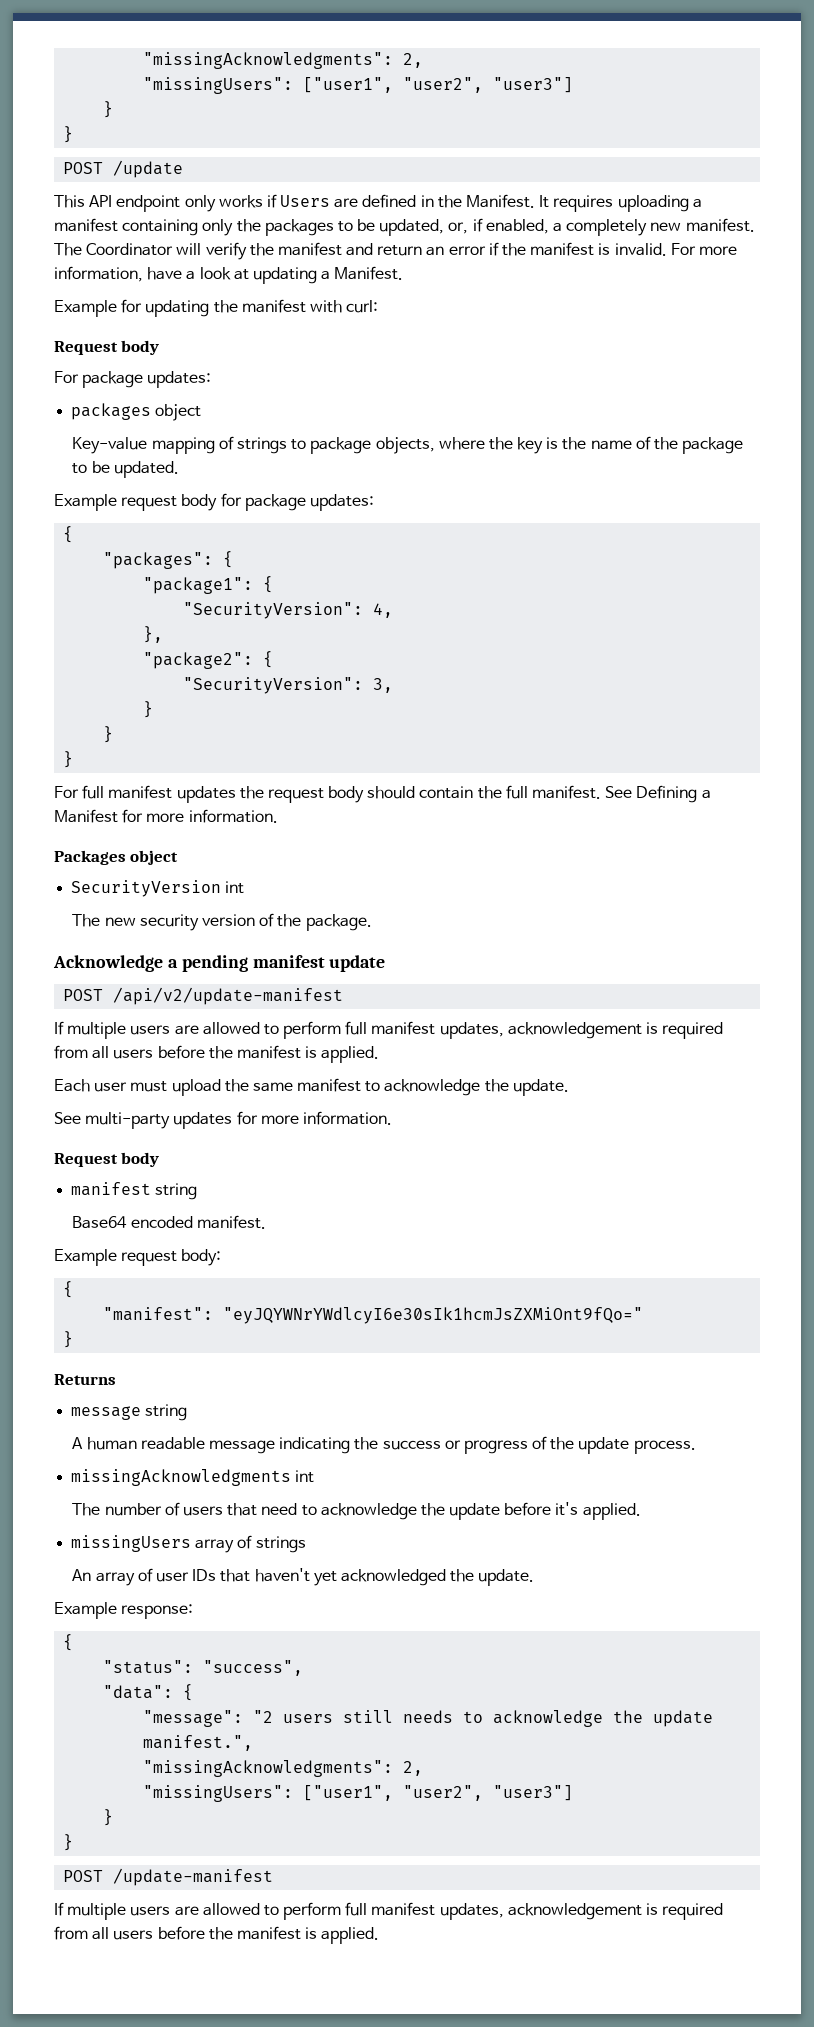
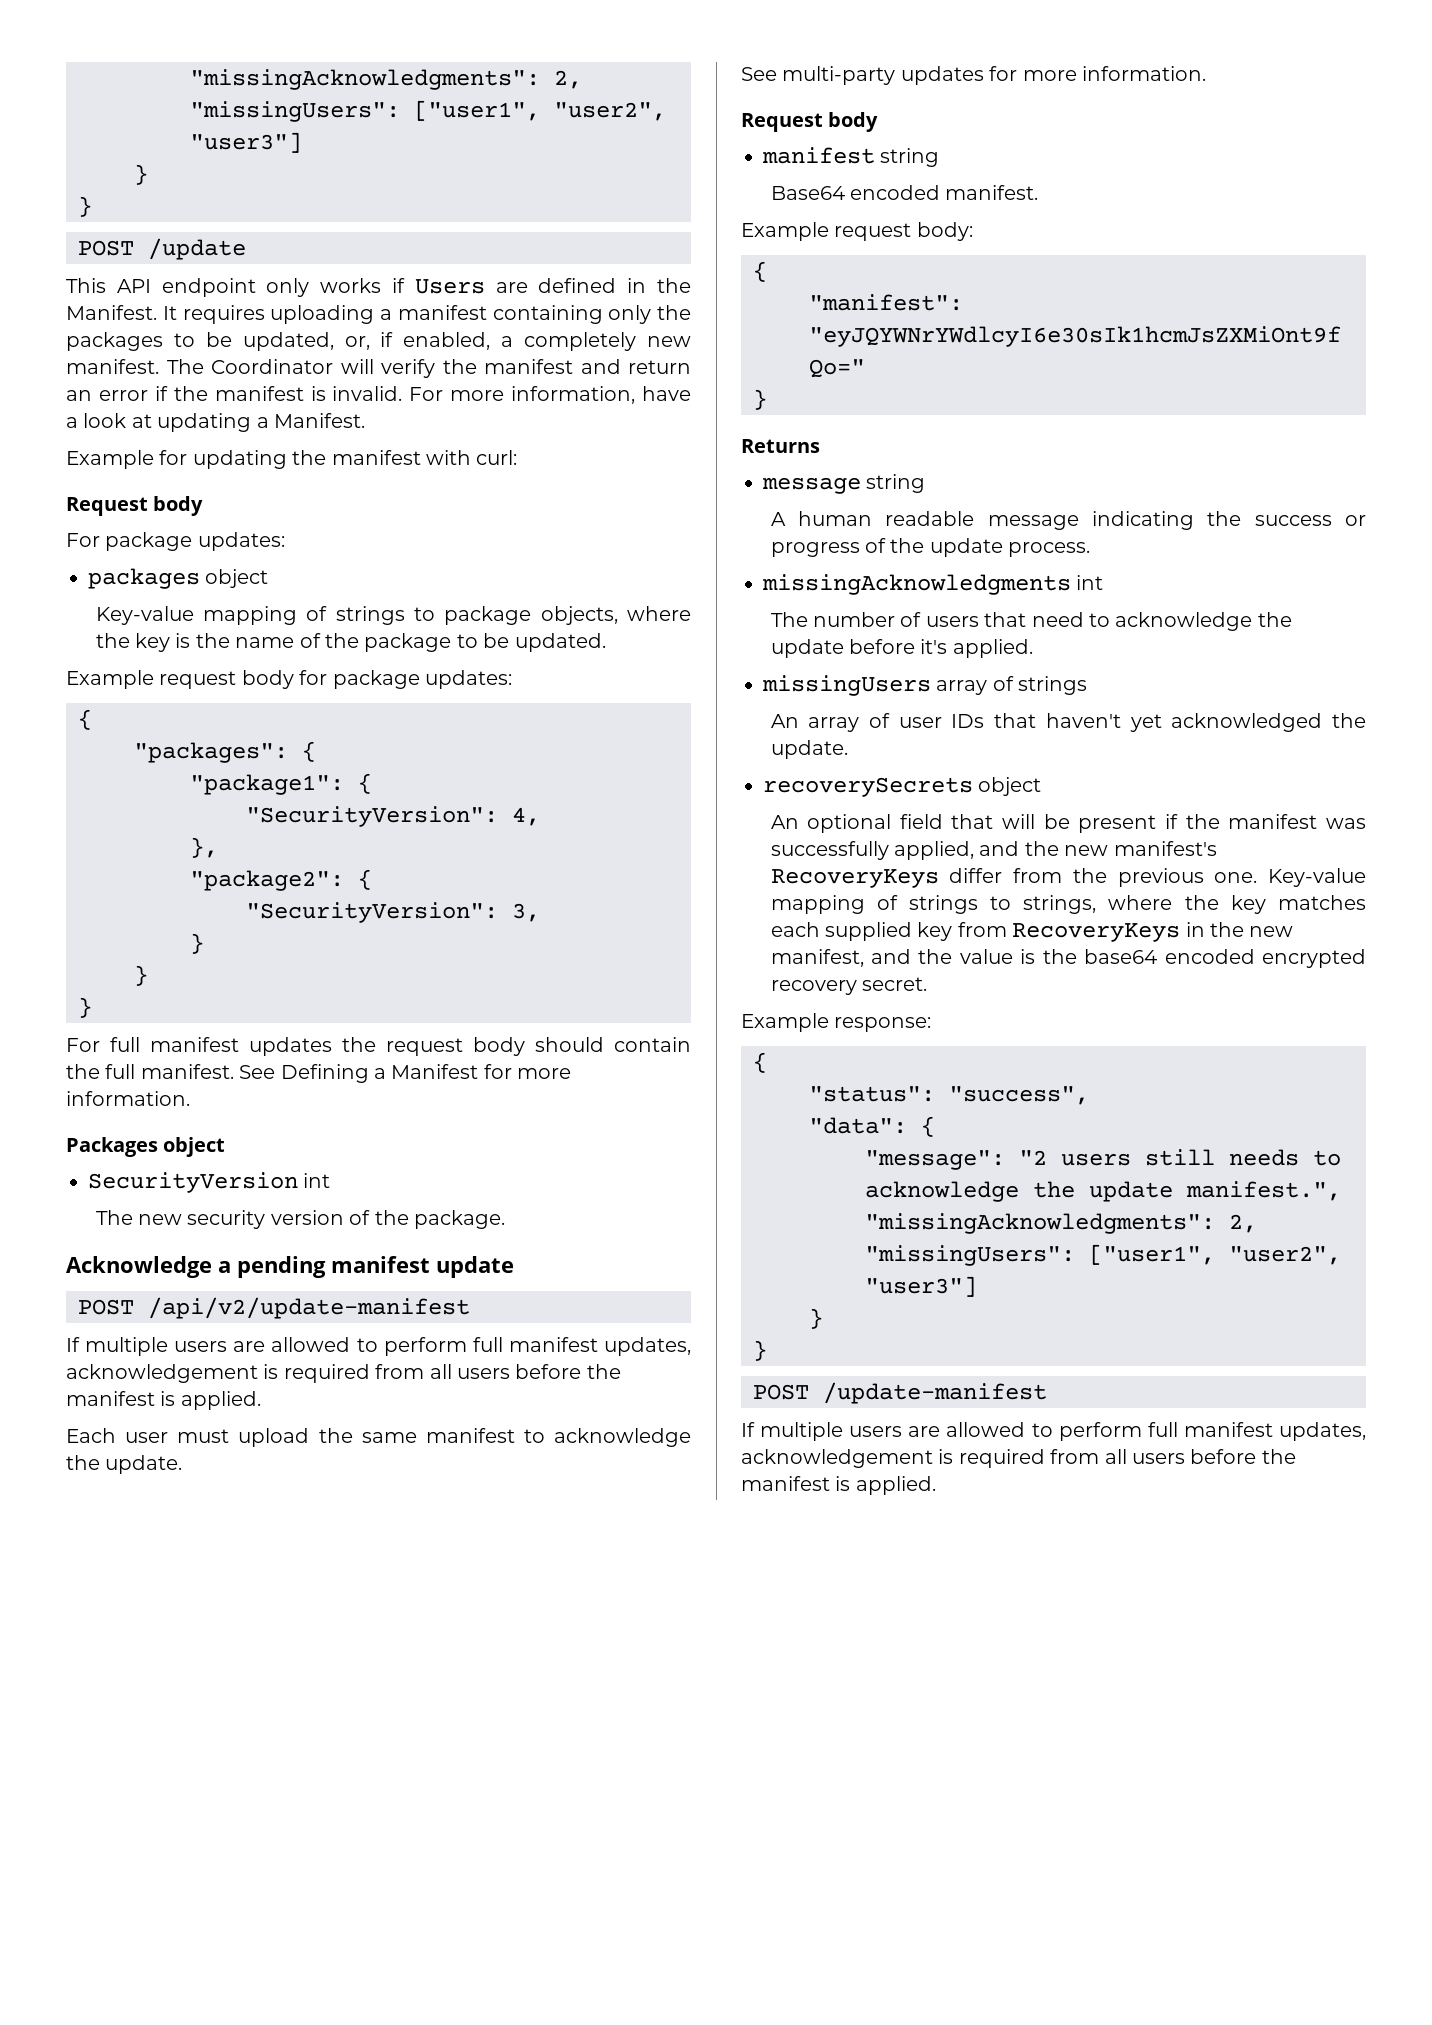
(535, 1577) none -> [763,777,1042,797] [770,814,1366,833] [770,841,1217,860] [770,868,1366,888] [770,895,1366,914] [770,922,1294,942] [770,949,1366,968] [770,977,927,995] // recoverySecrets object // An optional field that will be present if the manifest was successfully applied, and the new manifest's RecoveryKeys differ from the previous one. Key-value mapping of strings to strings, where the key matches each supplied key from RecoveryKeys in the new manifest, and the value is the base64 encoded encrypted recovery secret.

